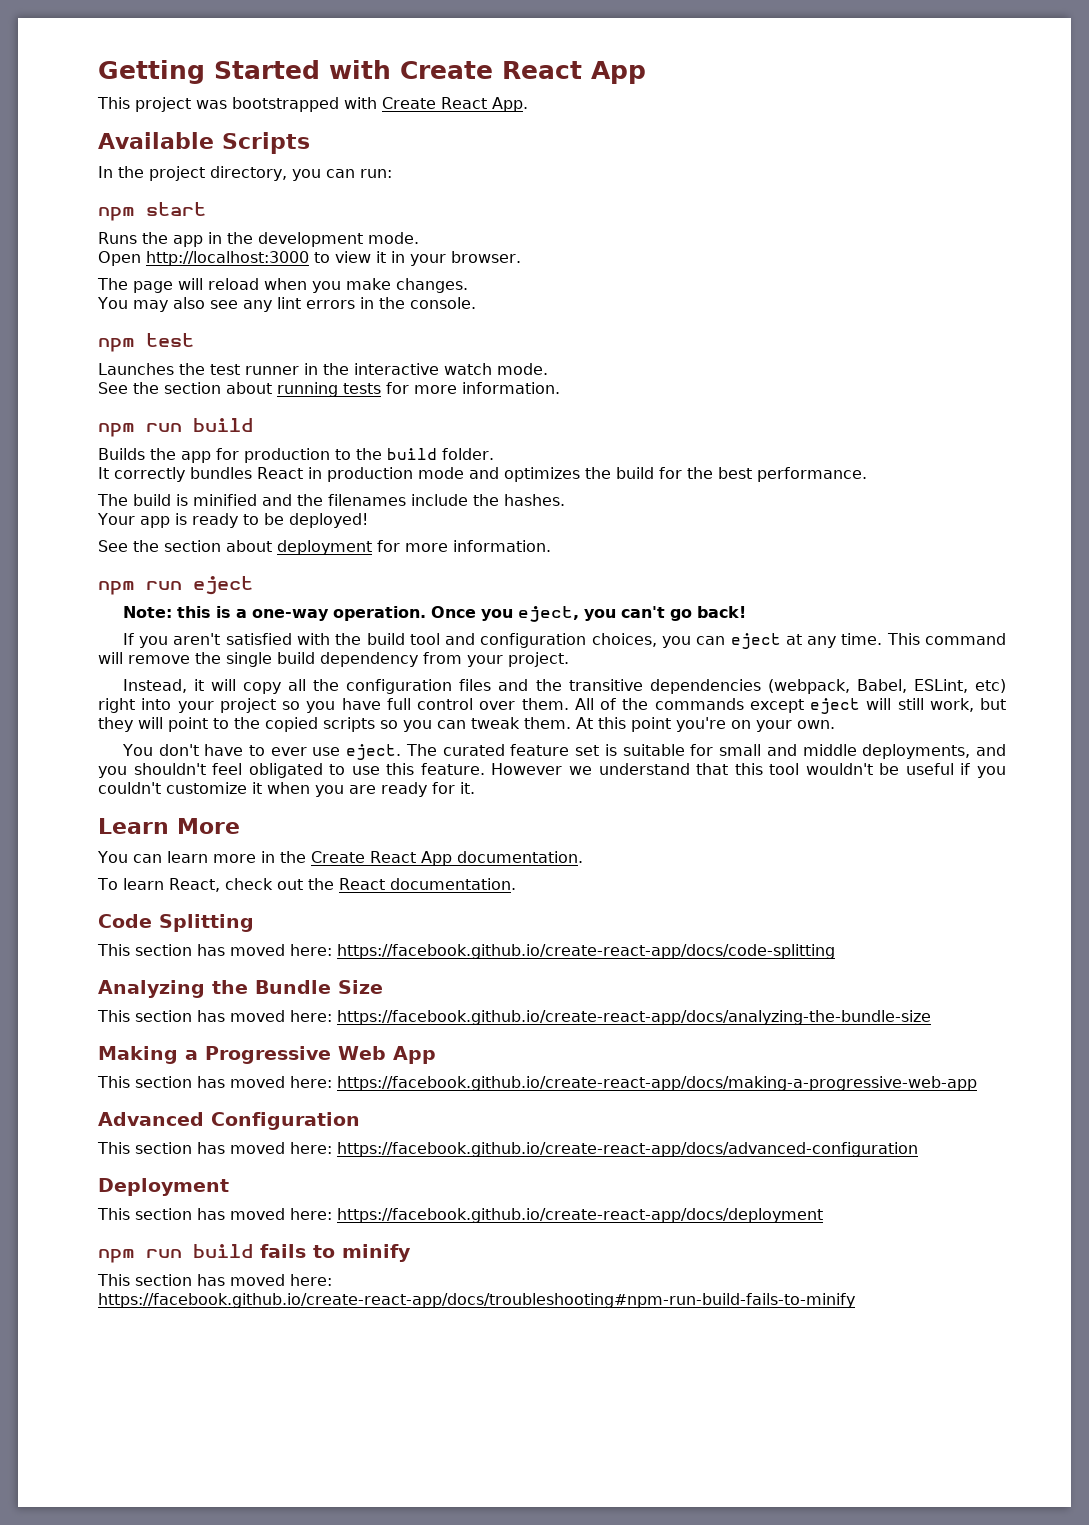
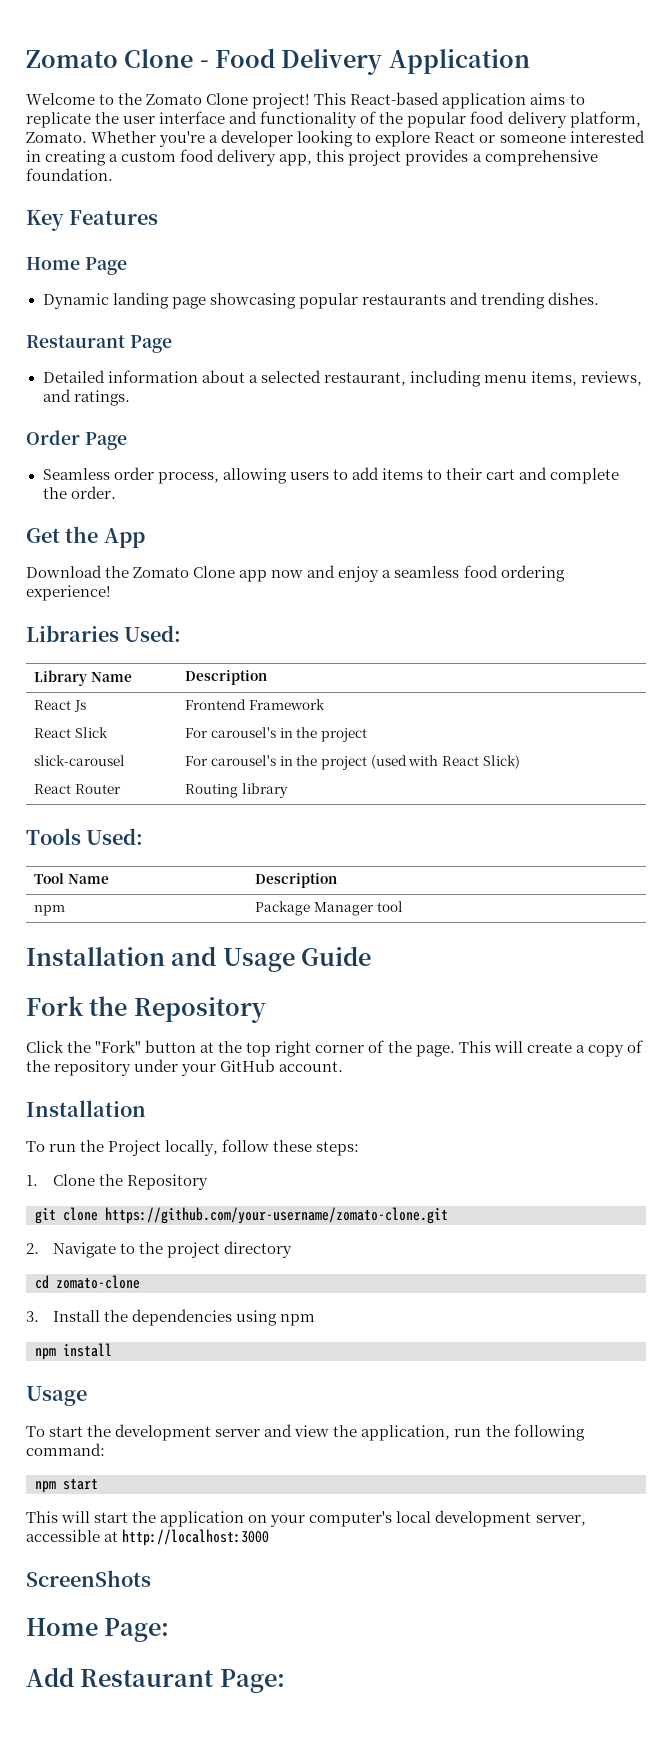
[98,60,646,84] [97,97,528,112] [98,132,310,154] [98,166,392,181] [98,202,206,221] [98,232,419,247] [98,251,521,266] [97,278,468,293] [97,297,476,312] [98,333,194,352] [98,363,548,375] [98,382,560,397] [98,418,253,437] [98,448,494,463] [98,467,867,482] [97,494,565,506] [97,513,368,528] [98,540,551,555] [98,576,253,595] [122,606,746,622] [122,633,1006,649] [98,652,569,667] [122,679,1006,694] [98,698,1006,714] [98,717,835,732] [121,744,1006,760] [98,763,1006,778] [98,782,475,797] [98,818,240,834] [97,851,583,866] [97,878,516,892] [98,914,254,932] [97,944,835,959] [98,980,383,998] [97,1010,931,1025] [98,1046,436,1064] [97,1076,977,1091] [98,1112,360,1130] [97,1142,918,1157] [98,1178,229,1196] [97,1208,823,1223] [98,1244,411,1263] [97,1274,332,1286] [98,1293,855,1308] Getting Started with Create React App // This project was bootstrapped with Create React App. // Available Scripts // In the project directory, you can run: // npm start // Runs the app in the development mode. // Open http://localhost:3000 to view it in your browser. // The page will reload when you make changes. // You may also see any lint errors in the console. // npm test // Launches the test runner in the interactive watch mode. // See the section about running tests for more information. // npm run build // Builds the app for production to the build folder. // It correctly bundles React in production mode and optimizes the build for the best performance. // The build is minified and the filenames include the hashes. // Your app is ready to be deployed! // See the section about deployment for more information. // npm run eject // Note: this is a one-way operation. Once you eject, you can't go back! // If you aren't satisfied with the build tool and configuration choices, you can eject at any time. This command will remove the single build dependency from your project. // Instead, it will copy all the configuration files and the transitive dependencies (webpack, Babel, ESLint, etc) right into your project so you have full control over them. All of the commands except eject will still work, but they will point to the copied scripts so you can tweak them. At this point you're on your own. // You don't have to ever use eject. The curated feature set is suitable for small and middle deployments, and you shouldn't feel obligated to use this feature. However we understand that this tool wouldn't be useful if you couldn't customize it when you are ready for it. // Learn More // You can learn more in the Create React App documentation. // To learn React, check out the React documentation. // Code Splitting // This section has moved here: https://facebook.github.io/create-react-app/docs/code-splitting // Analyzing the Bundle Size // This section has moved here: https://facebook.github.io/create-react-app/docs/analyzing-the-bundle-size // Making a Progressive Web App // This section has moved here: https://facebook.github.io/create-react-app/docs/making-a-progressive-web-app // Advanced Configuration // This section has moved here: https://facebook.github.io/create-react-app/docs/advanced-configuration // Deployment // This section has moved here: https://facebook.github.io/create-react-app/docs/deployment // npm run build fails to minify // This section has moved here: https://facebook.github.io/create-react-app/docs/troubleshooting#npm-run-build-fails-to-minify -> [26,48,530,75] [26,92,585,109] [26,111,641,128] [26,130,645,147] [26,149,598,166] [26,168,113,181] [26,210,159,231] [26,257,127,275] [42,292,599,309] [26,335,172,353] [42,370,642,387] [42,389,130,406] [26,430,127,450] [42,467,620,484] [42,486,116,499] [26,526,145,548] [26,565,565,582] [26,585,111,601] [26,625,182,642] [34,670,133,686] [185,670,268,685] [34,700,87,712] [185,699,326,710] [34,727,109,738] [185,727,367,742] [34,755,126,766] [185,755,520,770] [34,784,122,794] [185,783,289,798] [26,828,144,845] [34,873,110,884] [255,873,338,888] [34,905,66,916] [255,901,403,916] [26,946,372,972] [26,996,266,1023] [26,1040,643,1057] [26,1059,344,1076] [26,1100,146,1117] [26,1139,360,1156] [26,1174,208,1190] [35,1207,448,1224] [26,1241,292,1258] [35,1275,140,1289] [26,1309,315,1326] [35,1343,112,1360] [26,1386,87,1406] [26,1424,585,1441] [26,1443,105,1456] [35,1479,98,1493] [26,1510,586,1527] [26,1529,270,1546] [26,1570,151,1587] [26,1618,170,1642] [26,1667,285,1693] Zomato Clone - Food Delivery Application // Welcome to the Zomato Clone project! This React-based application aims to replicate the user interface and functionality of the popular food delivery platform, Zomato. Whether you're a developer looking to explore React or someone interested in creating a custom food delivery app, this project provides a comprehensive foundation. // Key Features // Home Page // Dynamic landing page showcasing popular restaurants and trending dishes. // Restaurant Page // Detailed information about a selected restaurant, including menu items, reviews, and ratings. // Order Page // Seamless order process, allowing users to add items to their cart and complete the order. // Get the App // Download the Zomato Clone app now and enjoy a seamless food ordering experience! // Libraries Used: // Library Name | Description // React Js | Frontend Framework // React Slick | For carousel's in the project // slick-carousel | For carousel's in the project (used with React Slick) // React Router | Routing library // Tools Used: // Tool Name | Description // npm | Package Manager tool // Installation and Usage Guide // Fork the Repository // Click the "Fork" button at the top right corner of the page. This will create a copy of the repository under your GitHub account. // Installation // To run the Project locally, follow these steps: // 1. Clone the Repository // git clone https://github.com/your-username/zomato-clone.git // 2. Navigate to the project directory // cd zomato-clone // 3. Install the dependencies using npm // npm install // Usage // To start the development server and view the application, run the following command: // npm start // This will start the application on your computer's local development server, accessible at http://localhost:3000 // ScreenShots // Home Page: // Add Restaurant Page:

